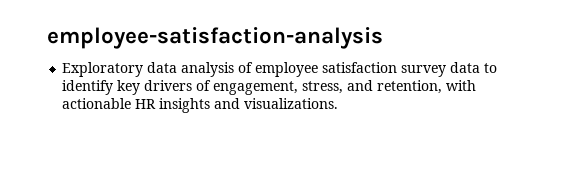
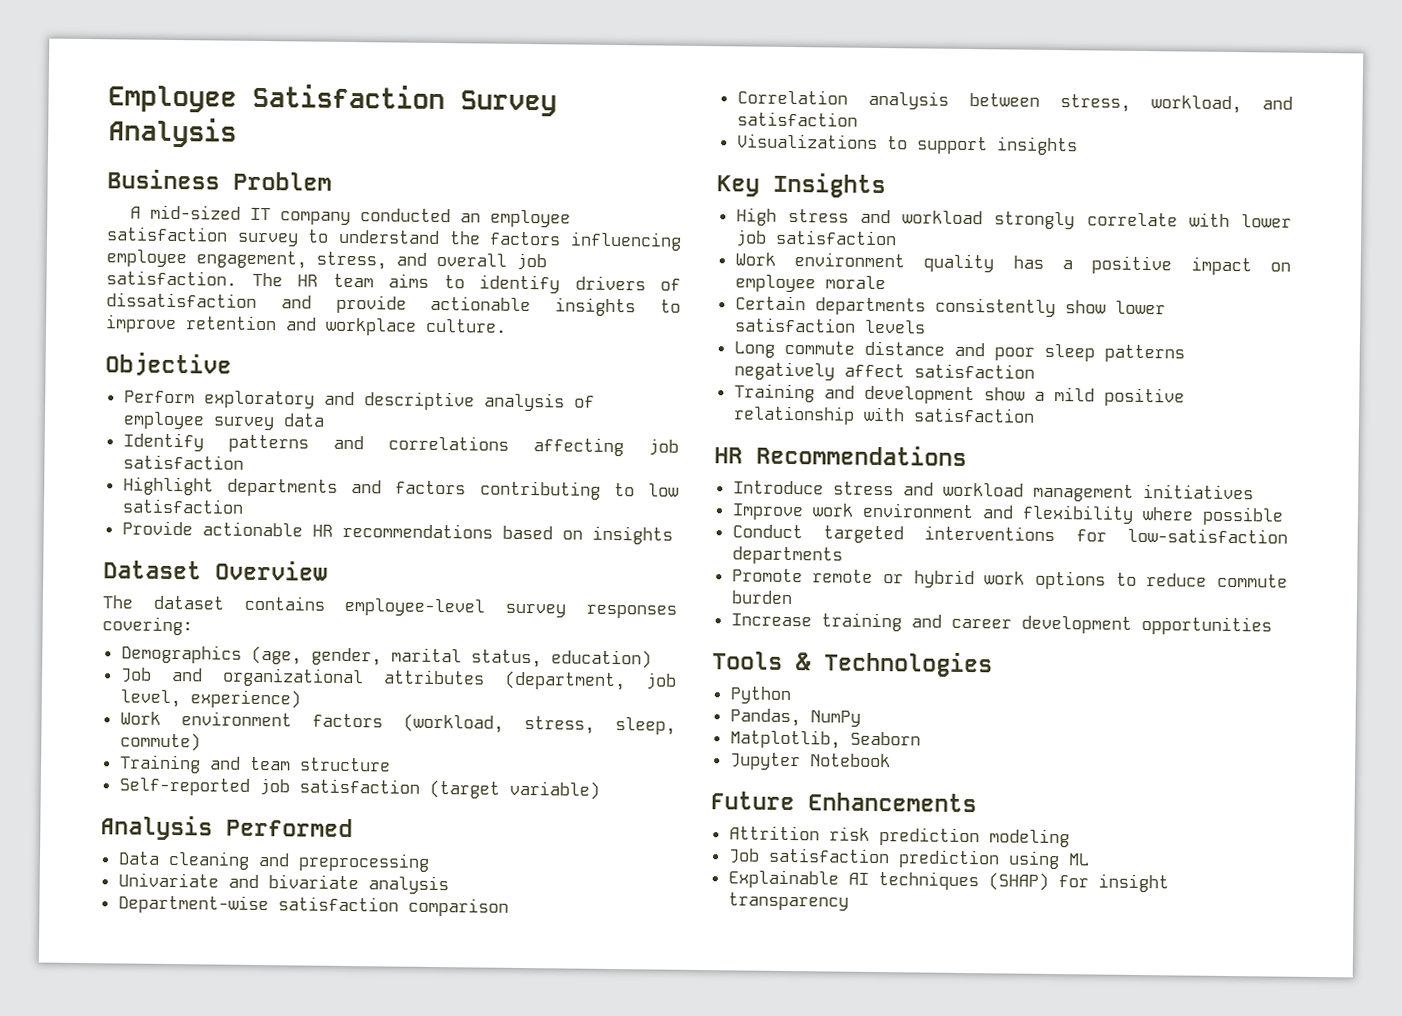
[47,27,383,49] [62,62,178,77] employee-satisfaction-analysis // Exploratory data -> [108,83,557,117] [108,117,237,148] [107,169,332,191] [130,204,572,228] [106,226,682,251] [106,249,547,271] [106,270,681,294] [106,292,681,317] [105,314,507,336] [105,352,232,377] [123,390,475,411] Employee Satisfaction Survey Analysis // Business Problem // A mid-sized IT company conducted an employee satisfaction survey to understand the factors influencing employee engagement, stress, and overall job satisfaction. The HR team aims to identify drivers of dissatisfaction and provide actionable insights to improve retention and workplace culture. // Objective // Perform exploratory and descriptive
[322,62,398,73] satisfaction -> (205, 420) none
[484,63,498,73] [62,80,477,95] [62,98,339,113] to identify key drivers of engagement, stress, and retention, with actionable HR insights and visualizations. -> [122,432,679,457] [122,454,244,470] [122,476,679,500] [121,498,244,514] [121,520,673,545] [103,560,328,581] [102,595,677,619] [102,616,193,636] [120,644,652,669] [119,667,677,691] [119,689,301,709] [119,711,676,735] [119,732,201,752] [118,754,391,774] [118,777,600,800] [100,815,353,841] [117,850,430,872] [117,872,449,895] [117,894,509,917] [736,89,1293,114] [736,111,858,127] [736,133,1078,156] [717,172,886,199] [735,207,1292,230] [734,229,897,247] [734,252,1291,276] [734,274,886,293] [734,295,1166,318] [734,317,926,334] [733,340,1185,363] [733,361,1035,381] [733,383,1185,407] [732,405,1035,425] [714,444,967,467] [732,480,1254,502] [731,502,1284,526] [731,524,1288,544] [731,546,843,565] [731,568,1288,590] [730,590,793,605] [730,612,1272,636] [712,651,993,678] [729,686,791,705] [729,708,861,727] [729,729,921,749] [729,752,891,771] [710,791,977,813] [728,825,1070,848] [727,847,1090,870] [727,869,1169,893] [727,892,849,911] // Identify patterns and correlations affecting job satisfaction // Highlight departments and factors contributing to low satisfaction // Provide actionable HR recommendations based on insights // Dataset Overview // The dataset contains employee-level survey responses covering: // Demographics (age, gender, marital status, education) // Job and organizational attributes (department, job level, experience) // Work environment factors (workload, stress, sleep, commute) // Training and team structure // Self-reported job satisfaction (target variable) // Analysis Performed // Data cleaning and preprocessing // Univariate and bivariate analysis // Department-wise satisfaction comparison // Correlation analysis between stress, workload, and satisfaction // Visualizations to support insights // Key Insights // High stress and workload strongly correlate with lower job satisfaction // Work environment quality has a positive impact on employee morale // Certain departments consistently show lower satisfaction levels // Long commute distance and poor sleep patterns negatively affect satisfaction // Training and development show a mild positive relationship with satisfaction // HR Recommendations // Introduce stress and workload management initiatives // Improve work environment and flexibility where possible // Conduct targeted interventions for low-satisfaction departments // Promote remote or hybrid work options to reduce commute burden // Increase training and career development opportunities // Tools & Technologies // Python // Pandas, NumPy // Matplotlib, Seaborn // Jupyter Notebook // Future Enhancements // Attrition risk prediction modeling // Job satisfaction prediction using ML // Explainable AI techniques (SHAP) for insight transparency

